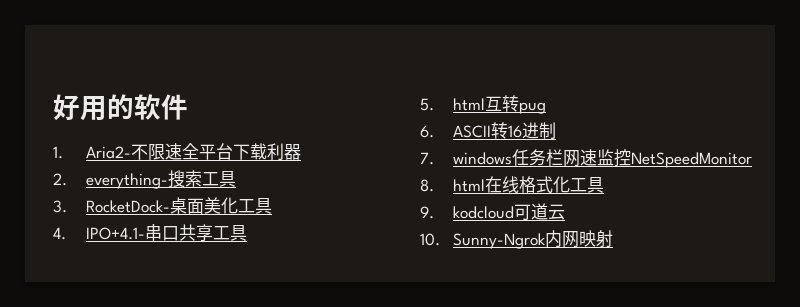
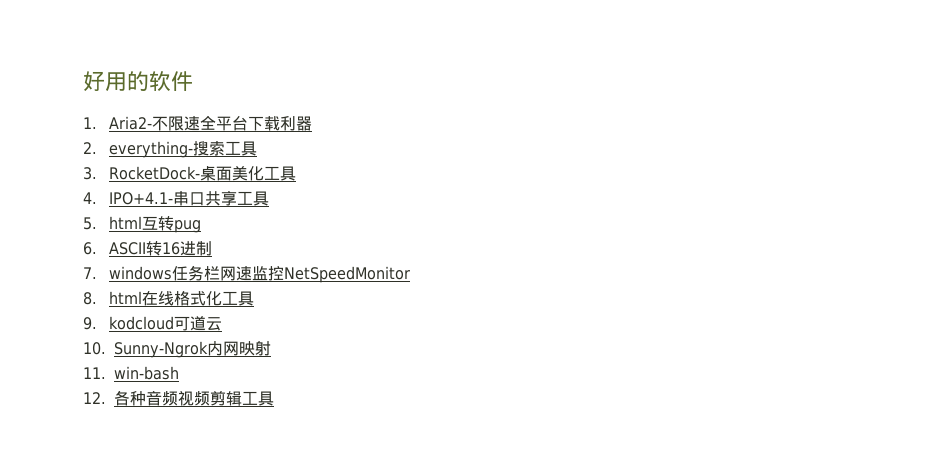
(613, 239) none -> [83,366,179,380] [83,390,274,406] // 11. win-bash // 12.各种音频视频剪辑工具

